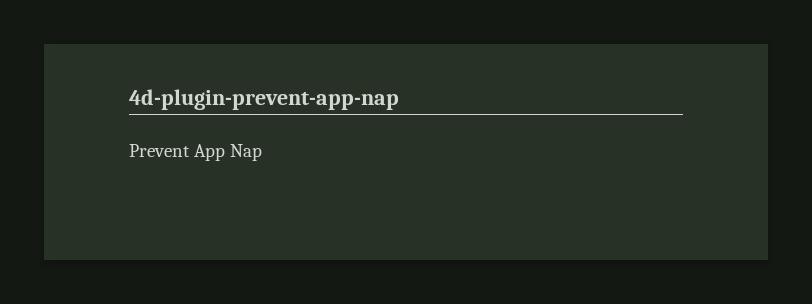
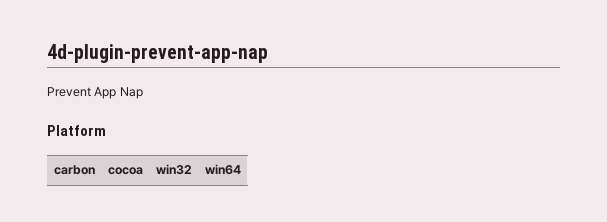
(263, 152) none -> [47,125,106,136] [54,165,95,175] [108,167,143,175] [156,164,192,175] [205,164,241,175] // Platform // carbon | cocoa | win32 | win64

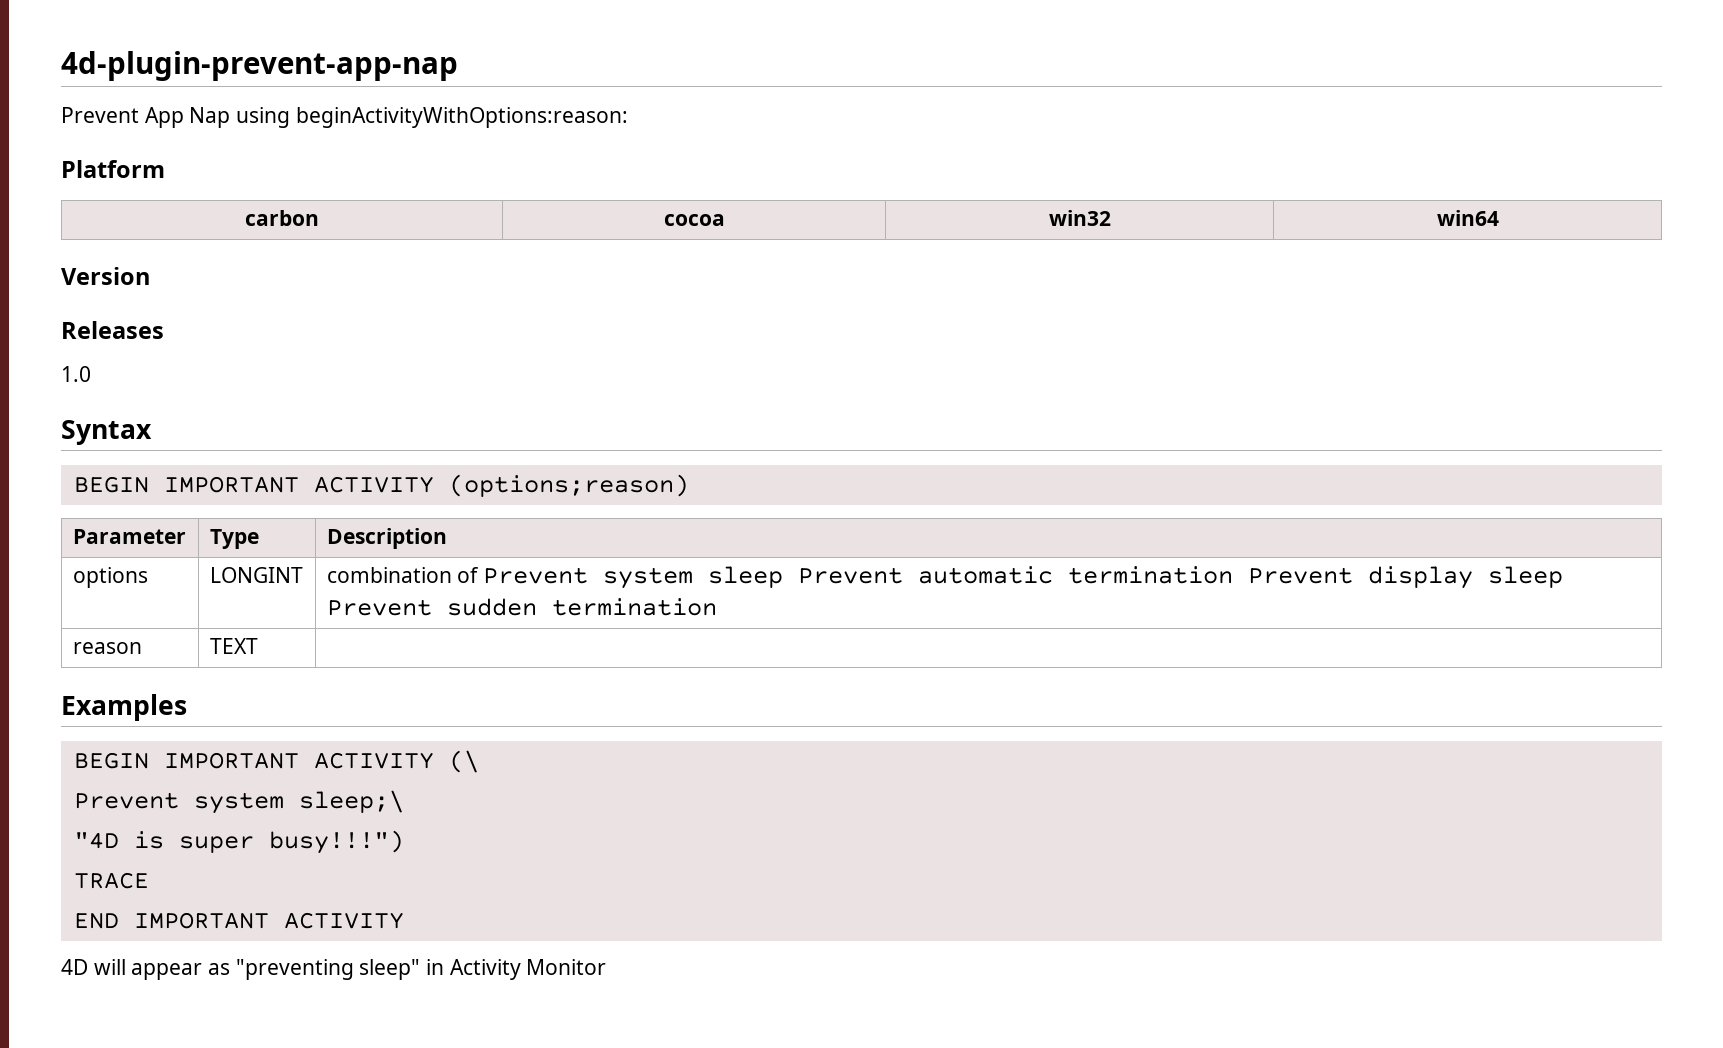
(143, 93) none -> [236,107,628,128] using beginActivityWithOptions:reason:
(241, 169) none -> [61,267,150,285] [61,321,164,339] [61,366,91,382] [61,420,152,445] [73,474,689,497] [72,529,186,544] [209,529,259,549] [326,528,447,549] [72,567,148,588] [209,567,303,583] [326,566,1563,589] [326,598,717,616] [72,642,142,654] [209,638,258,654] [61,694,187,721] [73,750,479,773] [73,790,404,814] [73,830,404,854] [73,872,149,889] [73,912,404,929] [61,959,607,980] // Version // Releases // 1.0 // Syntax // BEGIN IMPORTANT ACTIVITY (options;reason) // Parameter | Type | Description // options | LONGINT | combination of Prevent system sleep Prevent automatic termination Prevent display sleep Prevent sudden termination // reason | TEXT | // Examples // BEGIN IMPORTANT ACTIVITY (\ // Prevent system sleep;\ // "4D is super busy!!!") // TRACE // END IMPORTANT ACTIVITY // 4D will appear as "preventing sleep" in Activity Monitor

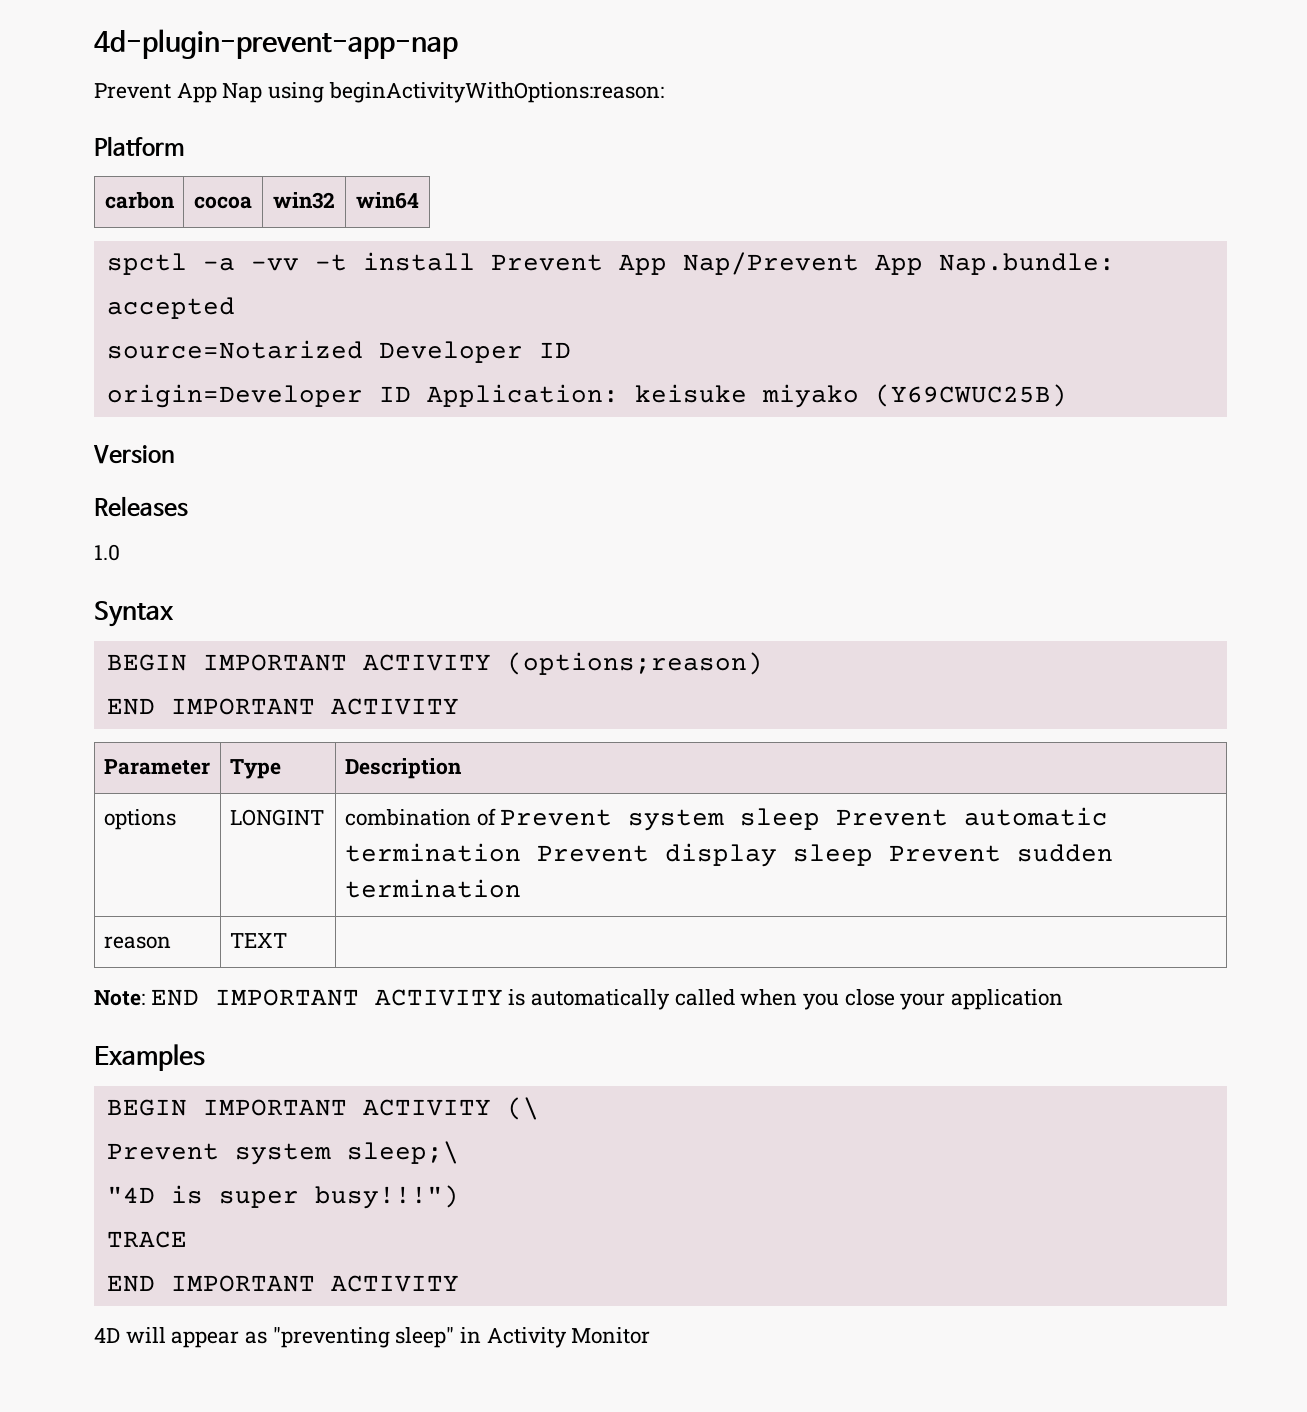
(1499, 218) none -> [106,252,1115,275] [106,297,235,319] [106,340,571,363] [106,384,1067,408] // spctl -a -vv -t install Prevent App Nap/Prevent App Nap.bundle: accepted // source=Notarized Developer ID // origin=Developer ID Application: keisuke miyako (Y69CWUC25B)
(689, 485) none -> [106,698,459,715] // END IMPORTANT ACTIVITY
(258, 646) none -> [94,989,1064,1010] // Note: END IMPORTANT ACTIVITY is automatically called when you close your application

